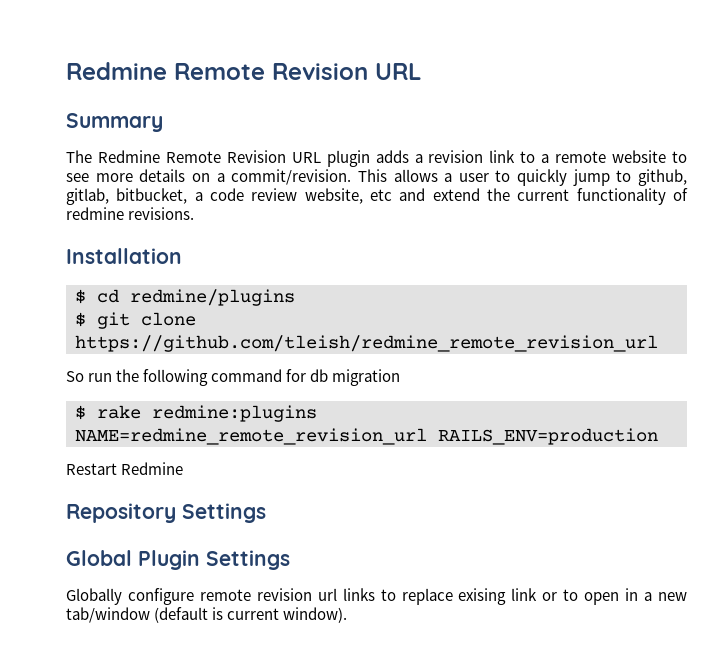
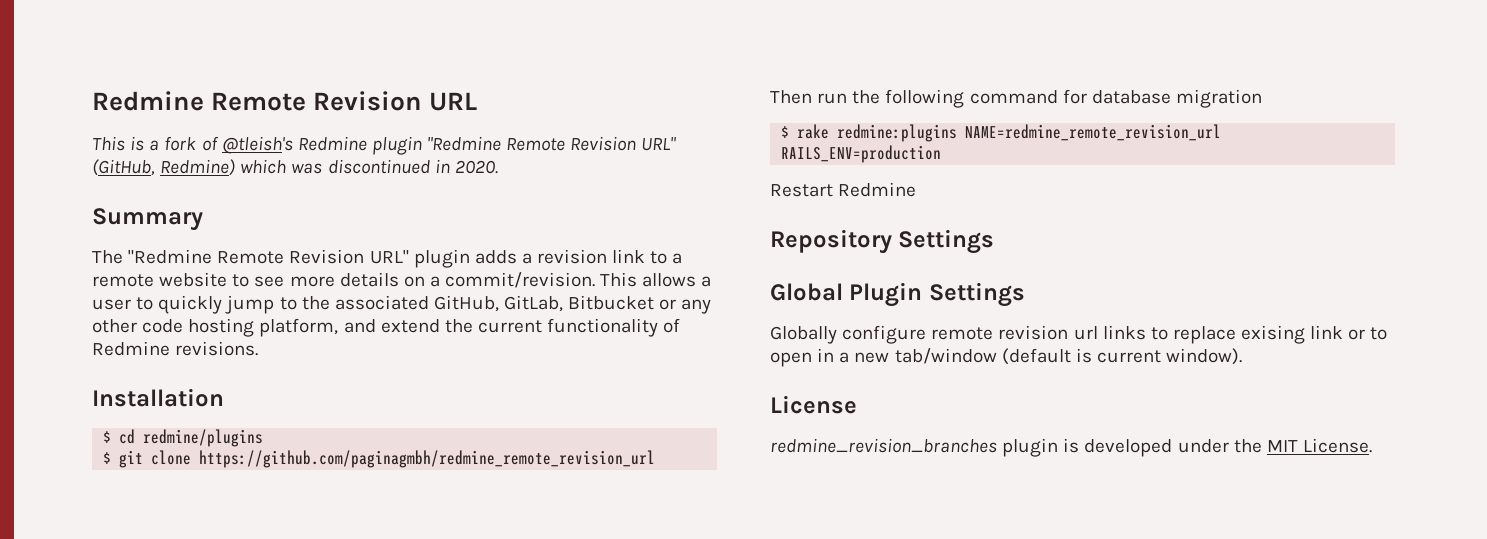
[66,62,421,80] Redmine Remote Revision URL -> [92,91,478,111] [92,136,677,155] [92,159,498,176] Redmine Remote Revision URL // This is a fork of @tleish's Redmine plugin "Redmine Remote Revision URL" (GitHub, Redmine) which was discontinued in 2020.
[97,150,321,163] Redmine Remote Revision URL -> [128,249,409,264] "Redmine Remote Revision URL"
[638,169,688,186] [66,188,392,205] github, gitlab, bitbucket, a code review website, etc -> [301,295,712,314] [92,318,339,337] the associated GitHub, GitLab, Bitbucket or any other code hosting platform,
[66,207,124,220] redmine -> [92,341,170,356] Redmine
[75,335,658,352] [66,371,84,382] https://github.com/tleish/redmine_remote_revision_url // So -> [199,450,656,468] [770,90,812,104] https://github.com/paginagmbh/redmine_remote_revision_url // Then
[310,369,329,382] db -> [1091,90,1171,104] database
(348, 615) none -> [770,395,857,414] [770,438,1372,457] // License // redmine_revision_branches plugin is developed under the MIT License.

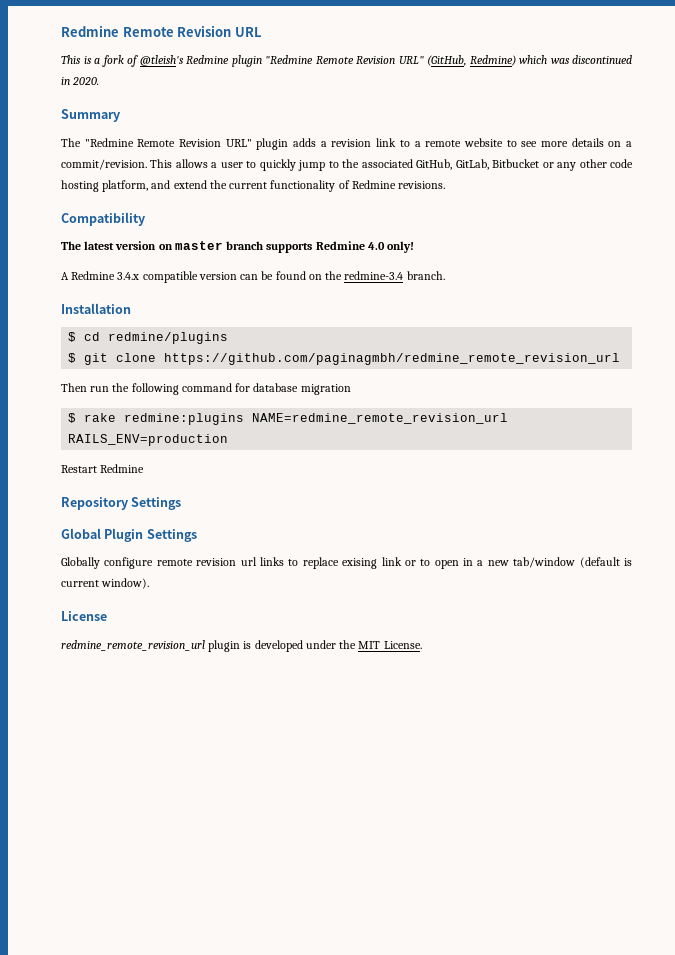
(259, 348) none -> [61,212,145,226] [61,241,415,253] [61,271,445,283] // Compatibility // The latest version on master branch supports Redmine 4.0 only! // A Redmine 3.4.x compatible version can be found on the redmine-3.4 branch.
[770,438,997,453] redmine_revision_branches -> [61,640,205,651] redmine_remote_revision_url

